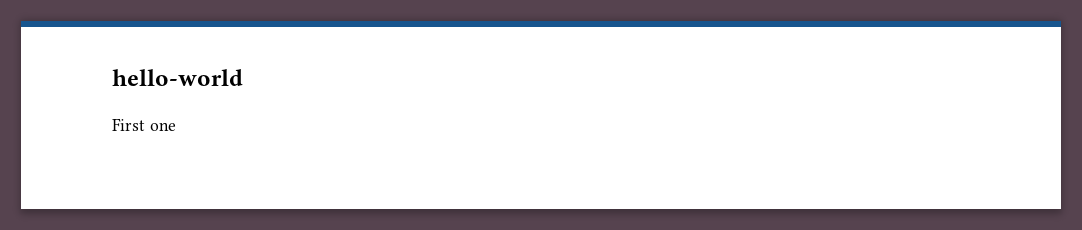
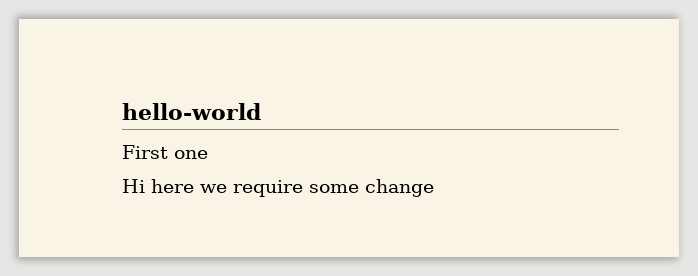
(176, 126) none -> [122,179,434,197] // Hi here we require some change

